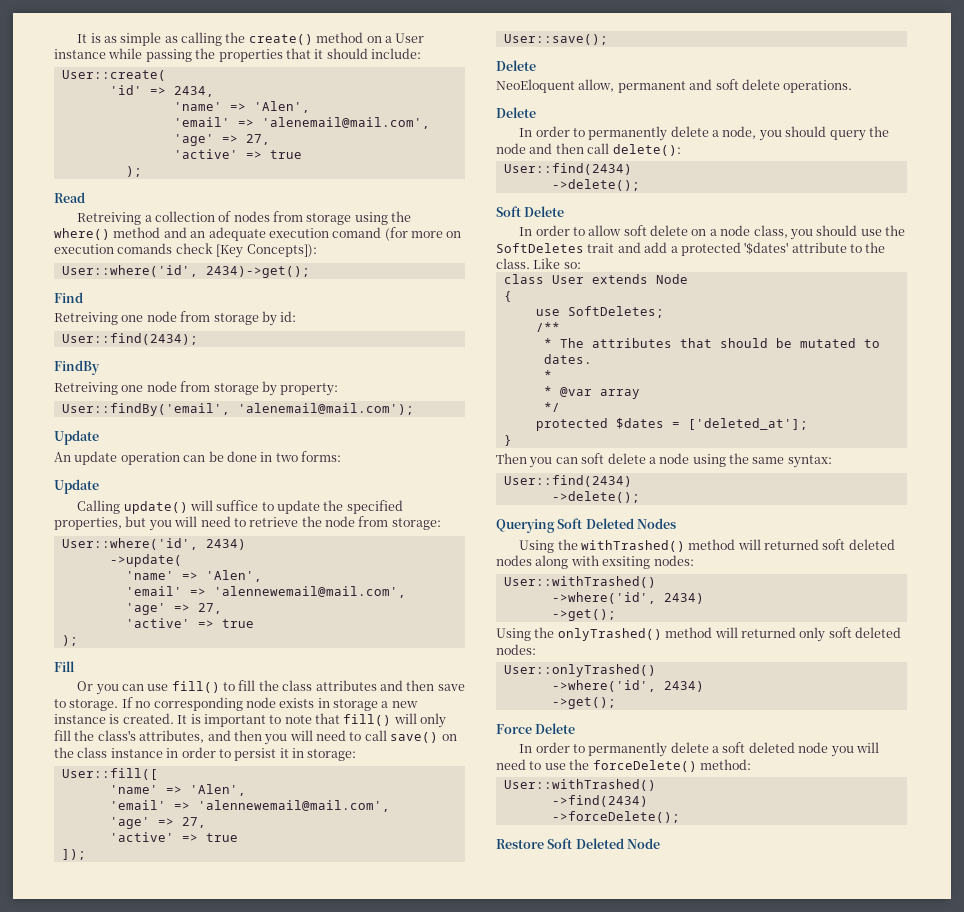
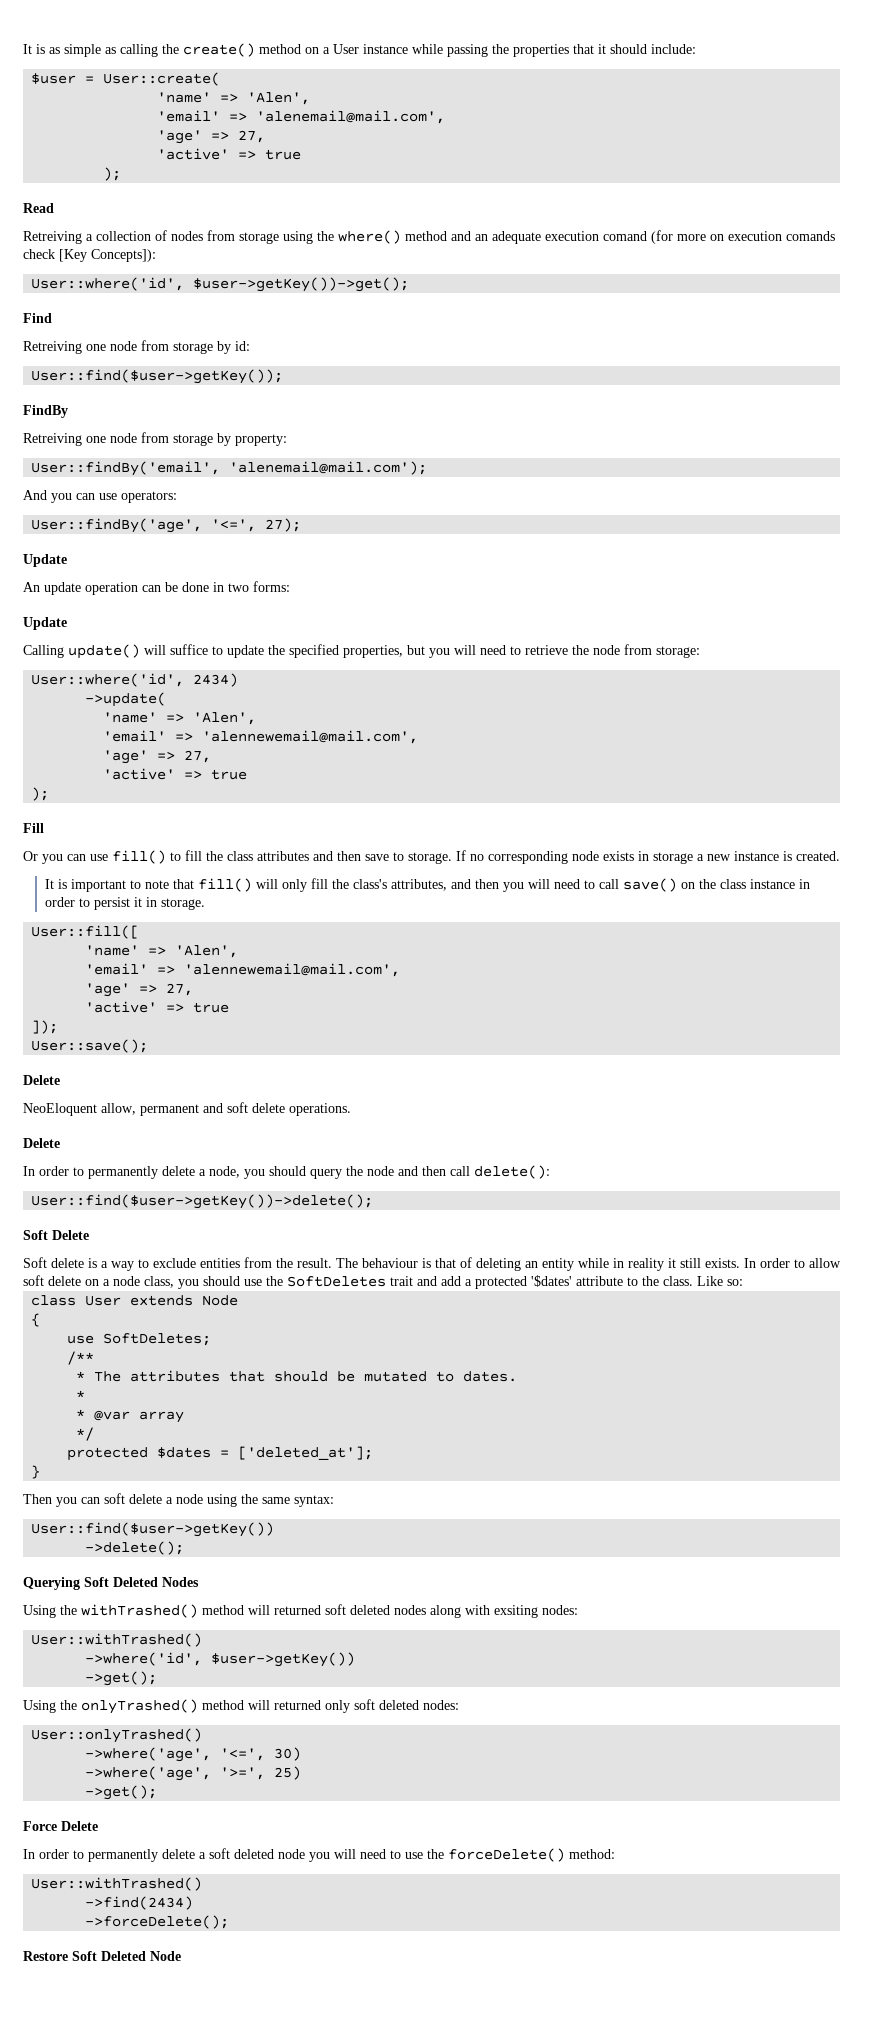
(421, 53) none -> [31,73,95,84] $user =
[109,85,214,97] // 'id' => 2434, -> (221, 79) none
[205,266,310,278] 2434)->get(); -> [193,277,410,292] $user->getKey())->get();
[61,333,198,345] User::find(2434); -> [31,369,284,384] User::find($user->getKey());
(414, 409) none -> [23,490,177,503] [31,518,302,533] // And you can use operators: // User::findBy('age', '<=', 27);
(174, 718) none -> (840, 856) //
[307,749,357,761] storage: -> [161,898,206,910] storage.
[503,163,632,175] [551,179,640,191] User::find(2434) // ->delete(); -> [31,1194,374,1209] User::find($user->getKey())->delete();
(565, 211) none -> [23,1257,740,1271] Soft delete is a way to exclude entities from the result. The behaviour is that of deleting an entity while in reality it still exists.
[503,475,632,487] User::find(2434) -> [31,1522,275,1537] User::find($user->getKey())
[663,593,704,604] 2434) -> [211,1652,356,1667] $user->getKey())
[551,680,704,692] ->where('id', 2434) -> [85,1747,302,1762] [85,1766,302,1781] ->where('age', '<=', 30) // ->where('age', '>=', 25)

